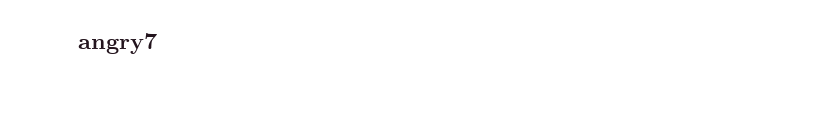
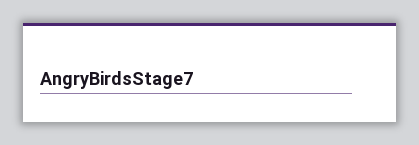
[78,33,157,54] angry7 -> [40,71,193,89] AngryBirdsStage7

